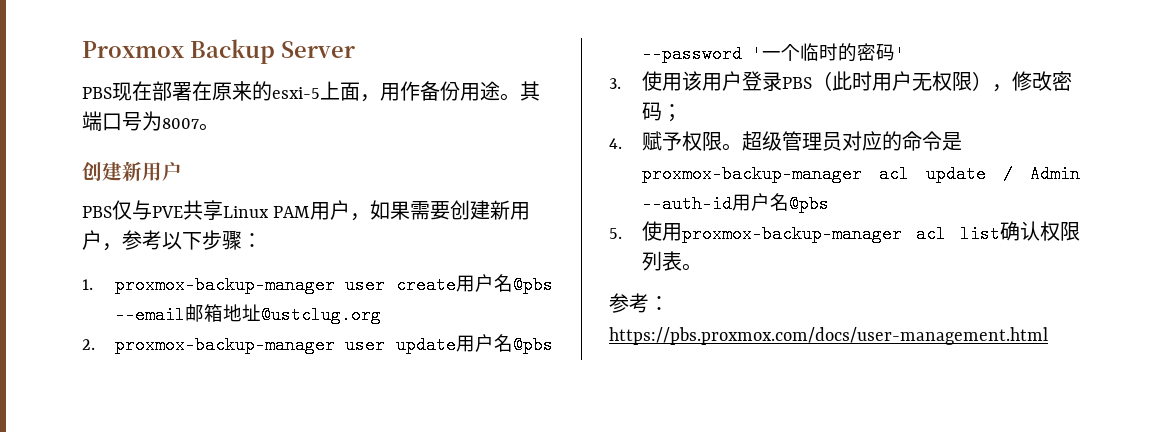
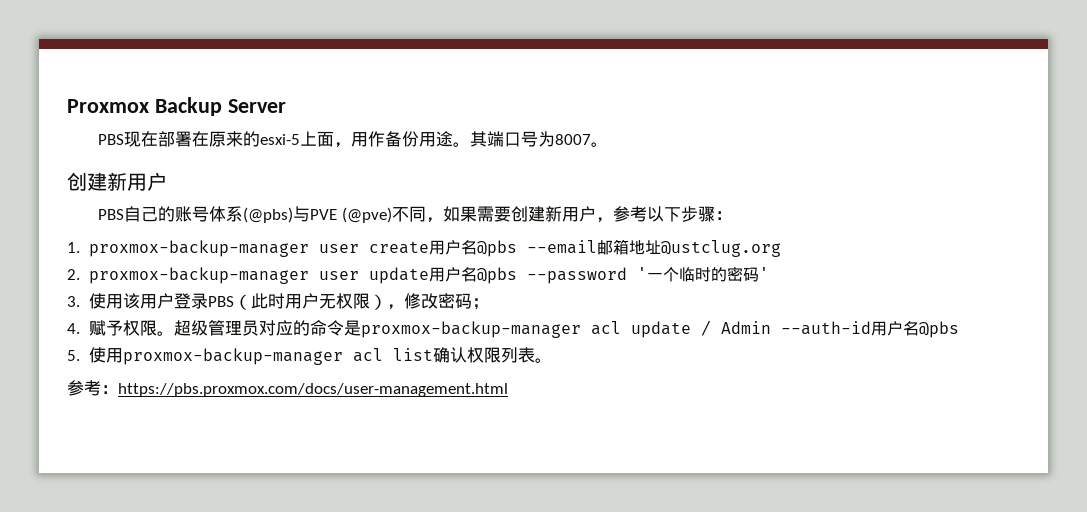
[112,200,351,221] 仅与PVE共享Linux PAM用户 -> [124,206,426,223] 自己的账号体系(@pbs)与PVE (@pve)不同

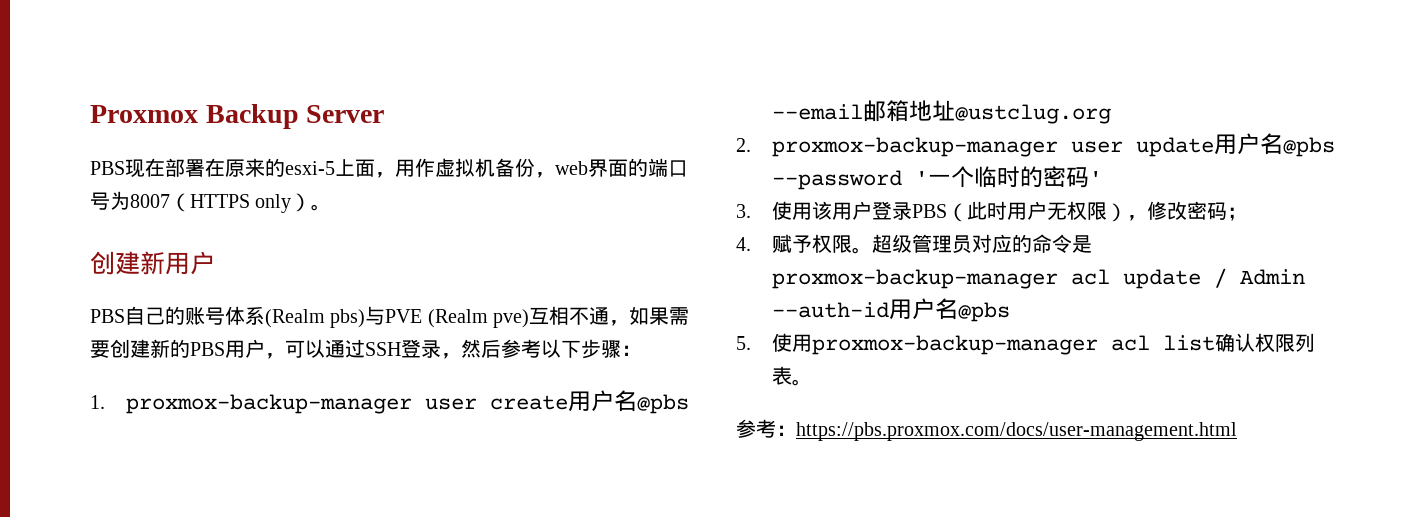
[385,131,592,147] 备份用途。其端口号为8007 -> [435,158,688,178] [90,191,312,213] 虚拟机备份，web界面的端口号为8007（HTTPS only）
[243,206,613,223] (@pbs)与PVE (@pve)不同，如果需要创建新用户， -> [265,306,690,328] [90,339,501,359] (Realm pbs)与PVE (Realm pve)互相不通，如果需要创建新的PBS用户，可以通过SSH登录，然后

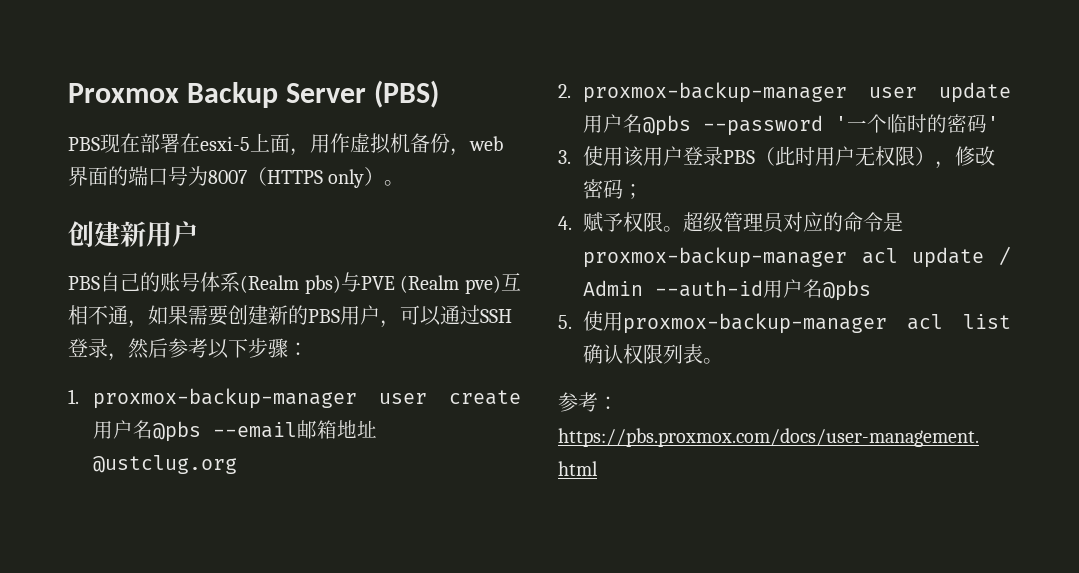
(385, 114) none -> [373,80,439,108] (PBS)
[225,158,285,177] 原来的 -> (200, 143) none

